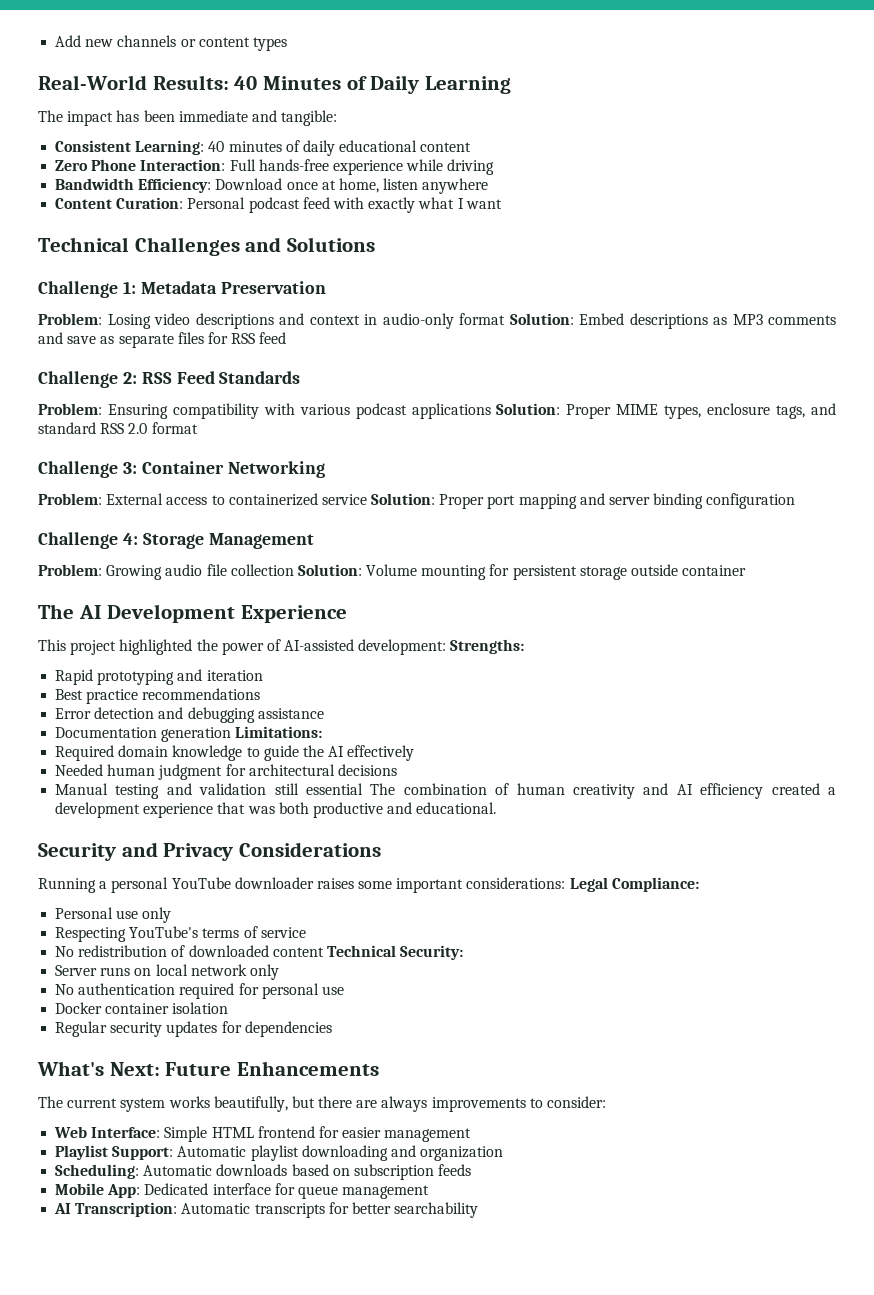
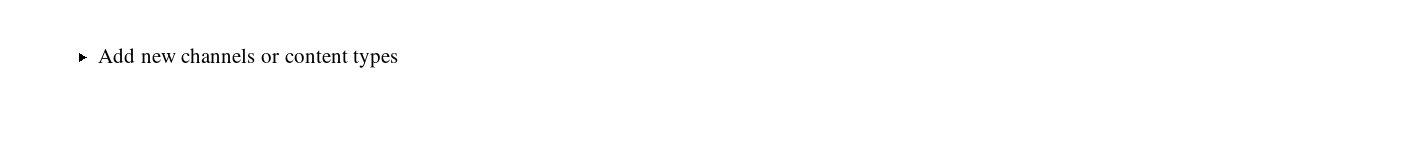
[38,75,512,94] [38,110,338,126] [55,140,472,156] [55,159,495,175] [55,178,489,194] [55,197,502,213] [38,237,376,256] [38,281,326,298] [38,313,836,329] [38,332,287,348] [38,371,301,388] [38,403,836,419] [38,422,198,434] [38,461,325,478] [38,493,796,509] [38,532,314,549] [38,564,747,580] [38,604,348,623] [38,639,525,655] [55,669,263,685] [55,688,261,704] [55,707,324,723] [55,726,323,742] [55,745,415,761] [55,764,397,780] [55,783,836,799] [55,802,497,818] [38,842,382,861] [38,877,699,893] [55,907,172,923] [55,926,306,942] [55,945,464,960] [55,964,279,980] [55,983,344,999] [55,1002,229,1014] [55,1021,332,1037] [37,1061,380,1076] [38,1096,607,1112] [54,1126,472,1142] [55,1145,504,1161] [55,1164,472,1180] [55,1183,430,1199] [54,1202,479,1218] // Real-World Results: 40 Minutes of Daily Learning // The impact has been immediate and tangible: // Consistent Learning: 40 minutes of daily educational content // Zero Phone Interaction: Full hands-free experience while driving // Bandwidth Efficiency: Download once at home, listen anywhere // Content Curation: Personal podcast feed with exactly what I want // Technical Challenges and Solutions // Challenge 1: Metadata Preservation // Problem: Losing video descriptions and context in audio-only format Solution: Embed descriptions as MP3 comments and save as separate files for RSS feed // Challenge 2: RSS Feed Standards // Problem: Ensuring compatibility with various podcast applications Solution: Proper MIME types, enclosure tags, and standard RSS 2.0 format // Challenge 3: Container Networking // Problem: External access to containerized service Solution: Proper port mapping and server binding configuration // Challenge 4: Storage Management // Problem: Growing audio file collection Solution: Volume mounting for persistent storage outside container // The AI Development Experience // This project highlighted the power of AI-assisted development: Strengths: // Rapid prototyping and iteration // Best practice recommendations // Error detection and debugging assistance // Documentation generation Limitations: // Required domain knowledge to guide the AI effectively // Needed human judgment for architectural decisions // Manual testing and validation still essential The combination of human creativity and AI efficiency created a development experience that was both productive and educational. // Security and Privacy Considerations // Running a personal YouTube downloader raises some important considerations: Legal Compliance: // Personal use only // Respecting YouTube's terms of service // No redistribution of downloaded content Technical Security: // Server runs on local network only // No authentication required for personal use // Docker container isolation // Regular security updates for dependencies // What's Next: Future Enhancements // The current system works beautifully, but there are always improvements to consider: // Web Interface: Simple HTML frontend for easier management // Playlist Support: Automatic playlist downloading and organization // Scheduling: Automatic downloads based on subscription feeds // Mobile App: Dedicated interface for queue management // AI Transcription: Automatic transcripts for better searchability -> (399, 59) none

